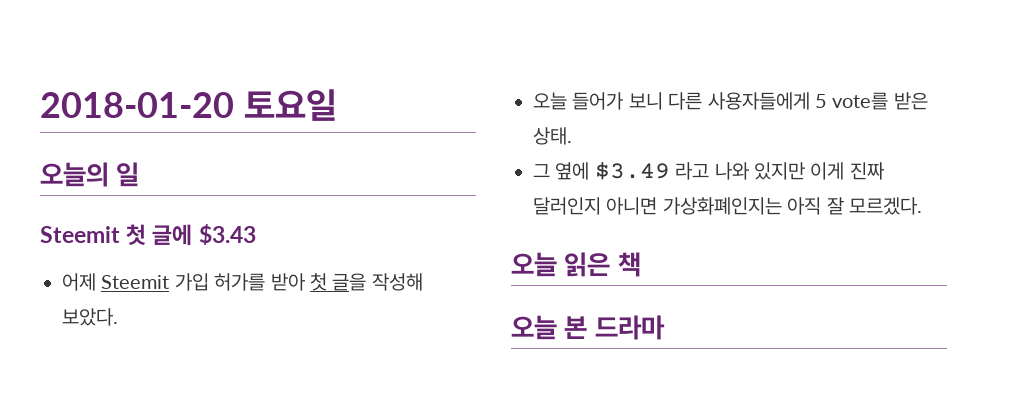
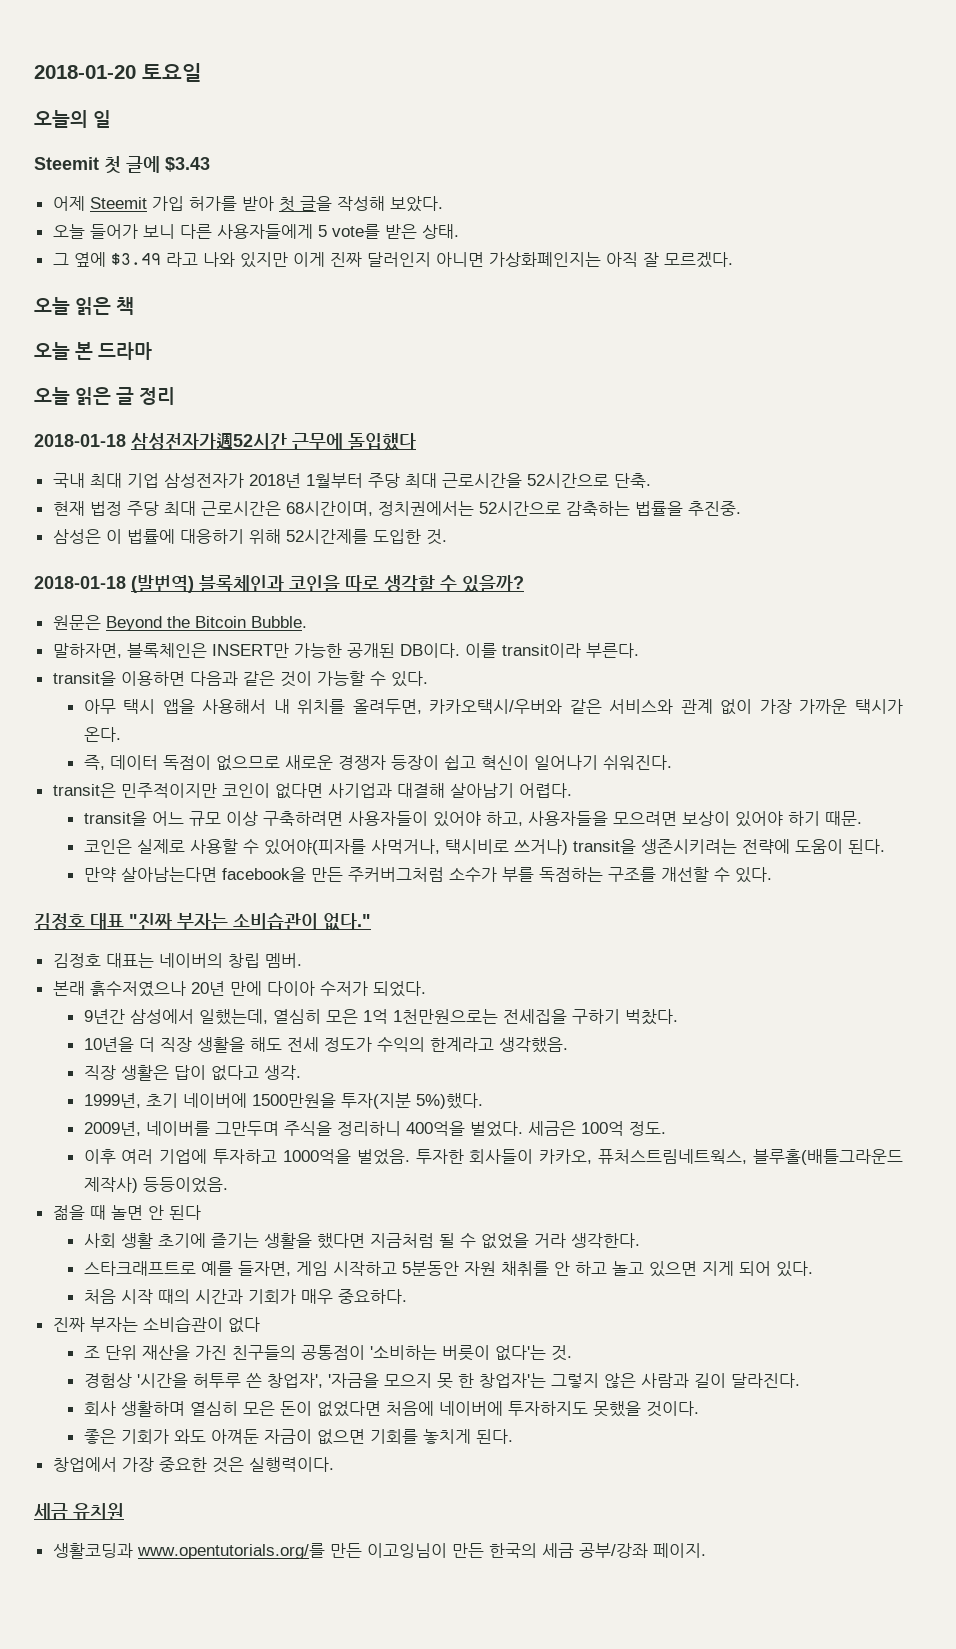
(665, 327) none -> [34,387,175,406] [34,433,416,451] [52,473,651,488] [52,501,741,516] [52,529,447,545] [34,575,524,593] [52,615,307,631] [52,643,639,658] [52,671,428,687] [83,699,903,715] [83,727,121,742] [83,755,672,771] [52,783,572,799] [83,811,862,827] [83,839,885,855] [83,867,772,883] [34,913,371,931] [52,953,302,968] [52,981,426,997] [83,1009,678,1025] [83,1037,568,1053] [83,1065,301,1081] [83,1093,483,1109] [83,1121,666,1137] [83,1149,903,1165] [83,1177,228,1193] [52,1205,201,1220] [83,1233,640,1249] [83,1261,813,1277] [83,1289,407,1304] [52,1316,260,1333] [83,1345,572,1361] [83,1373,800,1389] [83,1401,699,1417] [83,1429,513,1445] [52,1457,334,1473] [34,1503,124,1520] [52,1543,706,1559] // 오늘 읽은 글 정리 // 2018-01-18 삼성전자가週52시간 근무에 돌입했다 // 국내 최대 기업 삼성전자가 2018년 1월부터 주당 최대 근로시간을 52시간으로 단축. // 현재 법정 주당 최대 근로시간은 68시간이며, 정치권에서는 52시간으로 감축하는 법률을 추진중. // 삼성은 이 법률에 대응하기 위해 52시간제를 도입한 것. // 2018-01-18 (발번역) 블록체인과 코인을 따로 생각할 수 있을까? // 원문은 Beyond the Bitcoin Bubble. // 말하자면, 블록체인은 INSERT만 가능한 공개된 DB이다. 이를 transit이라 부른다. // transit을 이용하면 다음과 같은 것이 가능할 수 있다. // 아무 택시 앱을 사용해서 내 위치를 올려두면, 카카오택시/우버와 같은 서비스와 관계 없이 가장 가까운 택시가 온다. // 즉, 데이터 독점이 없으므로 새로운 경쟁자 등장이 쉽고 혁신이 일어나기 쉬워진다. // transit은 민주적이지만 코인이 없다면 사기업과 대결해 살아남기 어렵다. // transit을 어느 규모 이상 구축하려면 사용자들이 있어야 하고, 사용자들을 모으려면 보상이 있어야 하기 때문. // 코인은 실제로 사용할 수 있어야(피자를 사먹거나, 택시비로 쓰거나) transit을 생존시키려는 전략에 도움이 된다. // 만약 살아남는다면 facebook을 만든 주커버그처럼 소수가 부를 독점하는 구조를 개선할 수 있다. // 김정호 대표 "진짜 부자는 소비습관이 없다." // 김정호 대표는 네이버의 창립 멤버. // 본래 흙수저였으나 20년 만에 다이아 수저가 되었다. // 9년간 삼성에서 일했는데, 열심히 모은 1억 1천만원으로는 전세집을 구하기 벅찼다. // 10년을 더 직장 생활을 해도 전세 정도가 수익의 한계라고 생각했음. // 직장 생활은 답이 없다고 생각. // 1999년, 초기 네이버에 1500만원을 투자(지분 5%)했다. // 2009년, 네이버를 그만두며 주식을 정리하니 400억을 벌었다. 세금은 100억 정도. // 이후 여러 기업에 투자하고 1000억을 벌었음. 투자한 회사들이 카카오, 퓨처스트림네트웍스, 블루홀(배틀그라운드 제작사) 등등이었음. // 젊을 때 놀면 안 된다 // 사회 생활 초기에 즐기는 생활을 했다면 지금처럼 될 수 없었을 거라 생각한다. // 스타크래프트로 예를 들자면, 게임 시작하고 5분동안 자원 채취를 안 하고 놀고 있으면 지게 되어 있다. // 처음 시작 때의 시간과 기회가 매우 중요하다. // 진짜 부자는 소비습관이 없다 // 조 단위 재산을 가진 친구들의 공통점이 '소비하는 버릇이 없다'는 것. // 경험상 '시간을 허투루 쓴 창업자', '자금을 모으지 못 한 창업자'는 그렇지 않은 사람과 길이 달라진다. // 회사 생활하며 열심히 모은 돈이 없었다면 처음에 네이버에 투자하지도 못했을 것이다. // 좋은 기회가 와도 아껴둔 자금이 없으면 기회를 놓치게 된다. // 창업에서 가장 중요한 것은 실행력이다. // 세금 유치원 // 생활코딩과 www.opentutorials.org/를 만든 이고잉님이 만든 한국의 세금 공부/강좌 페이지.

